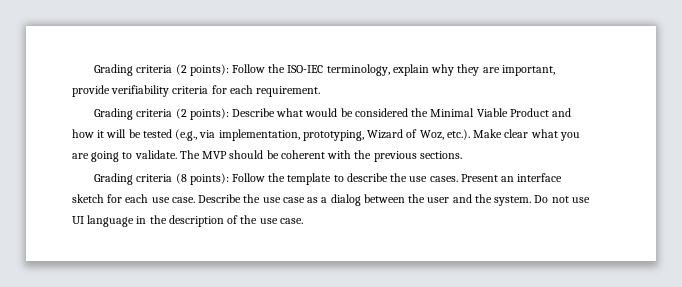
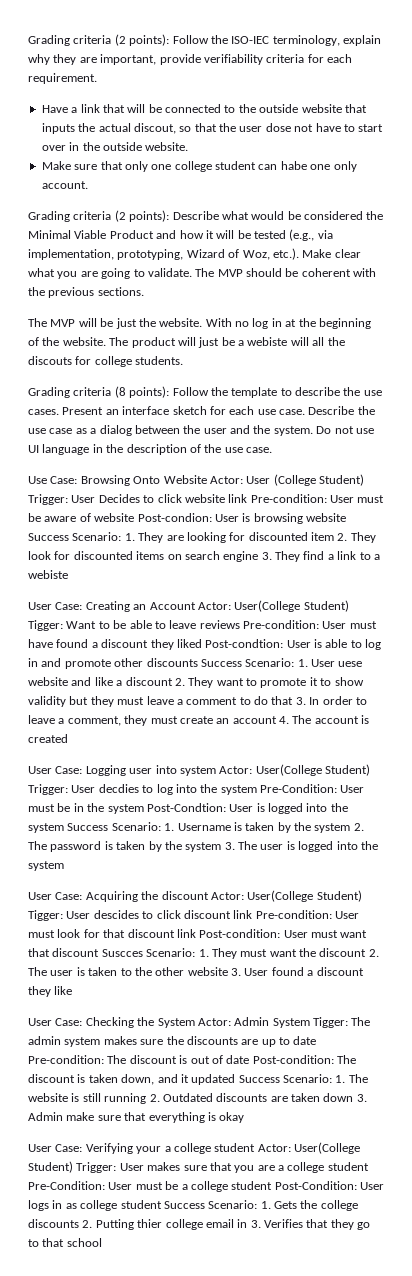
(321, 91) none -> [41,104,367,113] [41,123,384,134] [41,142,189,151] [41,161,357,172] [41,181,88,189] // Have a link that will be connected to the outside website that inputs the actual discout, so that the user dose not have to start over in the outside website. // Make sure that only one college student can habe one only account.
(462, 155) none -> [28,318,371,329] [28,337,345,348] [28,356,184,367] // The MVP will be just the website. With no log in at the beginning of the website. The product will just be a webiste will all the discouts for college students.
(303, 221) none -> [28,474,364,486] [28,494,385,505] [28,513,346,524] [28,532,376,543] [28,551,380,562] [28,570,68,579] [28,600,349,612] [28,620,377,631] [28,639,382,650] [28,658,363,669] [28,677,364,688] [28,696,367,707] [28,715,370,726] [28,734,68,743] [28,764,370,776] [28,784,365,795] [28,803,348,814] [28,822,364,833] [28,841,378,852] [28,861,64,871] [28,890,362,902] [28,910,359,921] [28,929,368,938] [28,948,379,959] [28,967,364,976] [28,986,73,997] [28,1017,371,1028] [28,1036,317,1047] [28,1055,356,1064] [28,1074,368,1085] [28,1093,367,1104] [28,1112,245,1123] [28,1142,360,1154] [28,1161,369,1173] [28,1181,384,1192] [28,1200,358,1211] [28,1219,371,1230] [28,1238,102,1247] // Use Case: Browsing Onto Website Actor: User (College Student) Trigger: User Decides to click website link Pre-condition: User must be aware of website Post-condion: User is browsing website Success Scenario: 1. They are looking for discounted item 2. They look for discounted items on search engine 3. They find a link to a webiste // User Case: Creating an Account Actor: User(College Student) Tigger: Want to be able to leave reviews Pre-condition: User must have found a discount they liked Post-condtion: User is able to log in and promote other discounts Success Scenario: 1. User uese website and like a discount 2. They want to promote it to show validity but they must leave a comment to do that 3. In order to leave a comment, they must create an account 4. The account is created // User Case: Logging user into system Actor: User(College Student) Trigger: User decdies to log into the system Pre-Condition: User must be in the system Post-Condtion: User is logged into the system Success Scenario: 1. Username is taken by the system 2. The password is taken by the system 3. The user is logged into the system // User Case: Acquiring the discount Actor: User(College Student) Tigger: User descides to click discount link Pre-condition: User must look for that discount link Post-condition: User must want that discount Suscces Scenario: 1. They must want the discount 2. The user is taken to the other website 3. User found a discount they like // User Case: Checking the System Actor: Admin System Tigger: The admin system makes sure the discounts are up to date Pre-condition: The discount is out of date Post-condition: The discount is taken down, and it updated Success Scenario: 1. The website is still running 2. Outdated discounts are taken down 3. Admin make sure that everything is okay // User Case: Verifying your a college student Actor: User(College Student) Trigger: User makes sure that you are a college student Pre-Condition: User must be a college student Post-Condition: User logs in as college student Success Scenario: 1. Gets the college discounts 2. Putting thier college email in 3. Verifies that they go to that school

